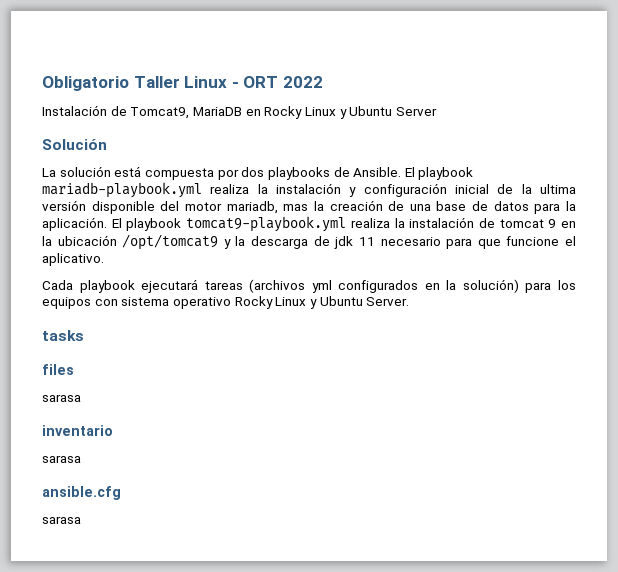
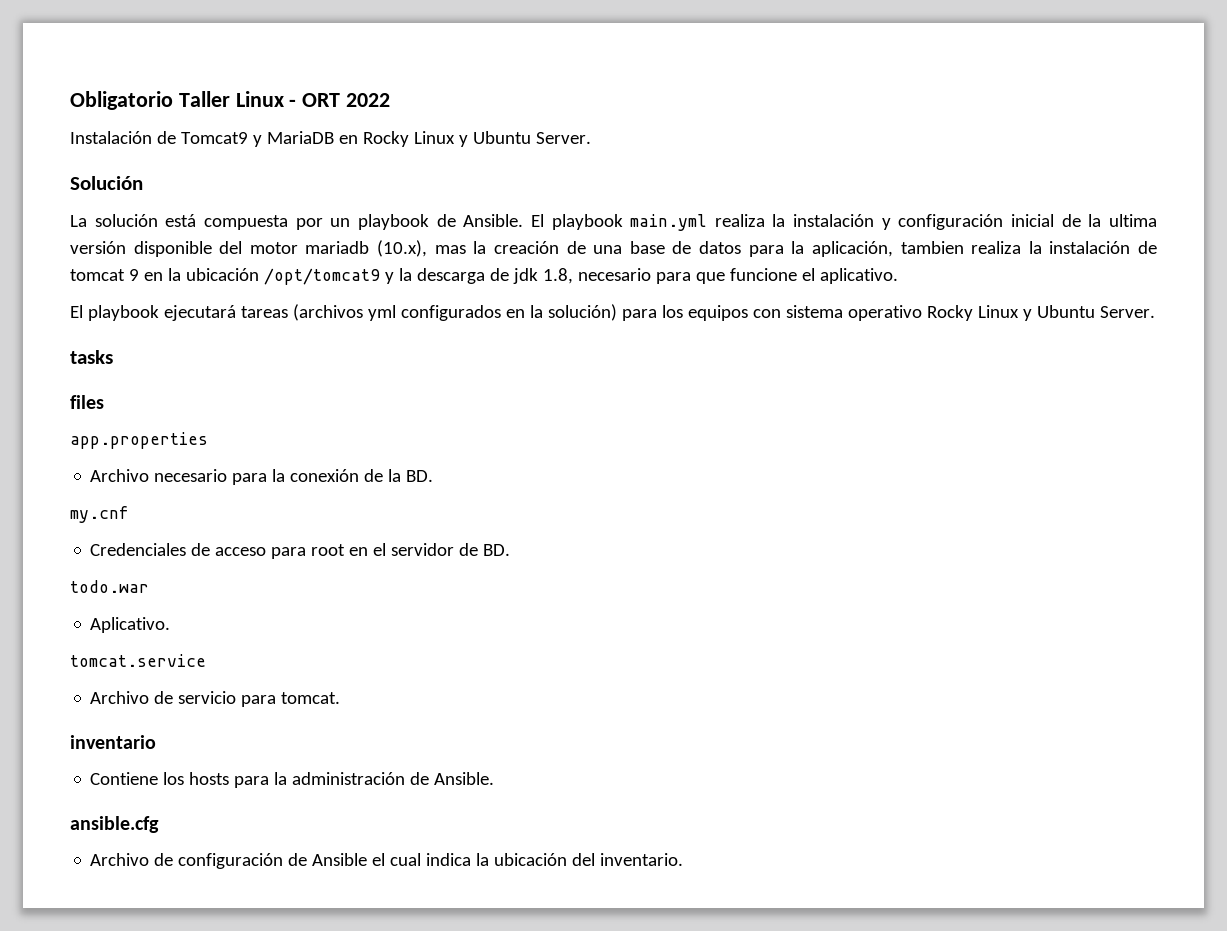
[130,107,190,119] Tomcat9, -> [180,132,262,147] Tomcat9 y
[395,107,437,116] Server -> [535,132,591,144] Server.
[241,167,330,180] dos playbooks -> [330,214,429,230] un playbook
[42,182,202,198] mariadb-playbook.yml -> [630,214,708,231] main.yml
[226,201,278,214] mariadb, -> [305,240,428,257] mariadb (10.x),
[42,216,347,232] aplicación. El playbook tomcat9-playbook.yml -> [811,241,964,257] aplicación, tambien
[358,237,375,246] 11 -> [542,268,573,284] 1.8,
[42,280,73,290] Cada -> [70,305,83,318] El
[42,394,81,402] [42,425,113,436] [42,455,81,463] [42,486,121,500] [42,516,81,524] sarasa // inventario // sarasa // ansible.cfg // sarasa -> [70,432,208,449] [90,469,434,485] [70,506,129,523] [90,543,511,559] [70,580,149,593] [90,617,171,633] [70,654,206,667] [90,691,341,707] [70,735,156,749] [90,772,495,788] [70,816,159,833] [90,853,684,869] app.properties // Archivo necesario para la conexión de la BD. // my.cnf // Credenciales de acceso para root en el servidor de BD. // todo.war // Aplicativo. // tomcat.service // Archivo de servicio para tomcat. // inventario // Contiene los hosts para la administración de Ansible. // ansible.cfg // Archivo de configuración de Ansible el cual indica la ubicación del inventario.

